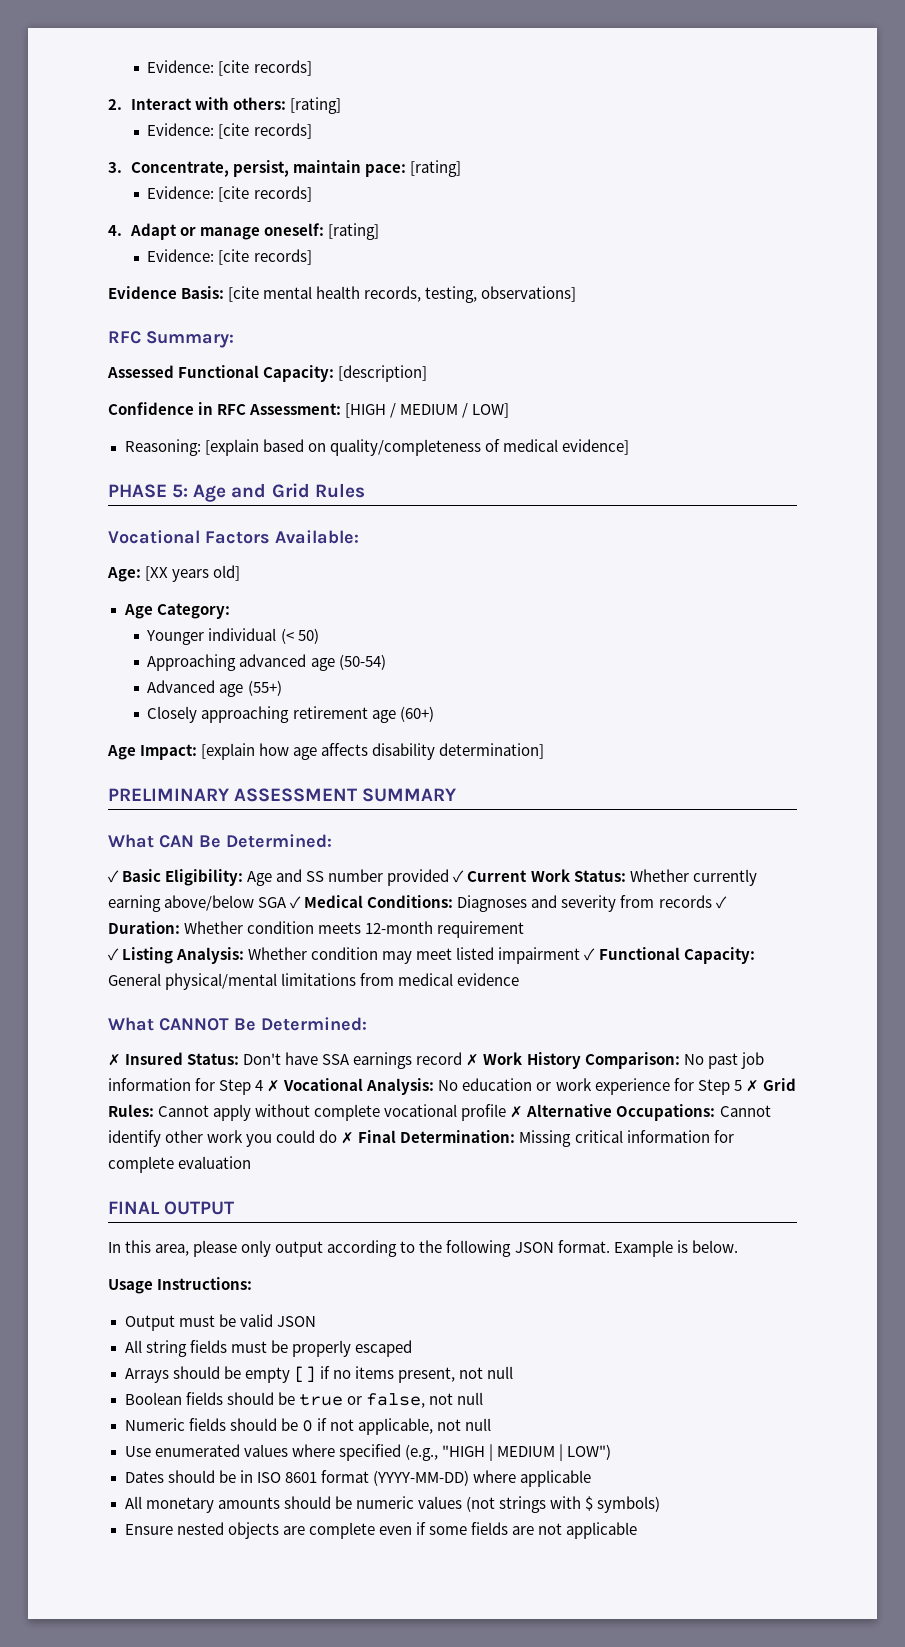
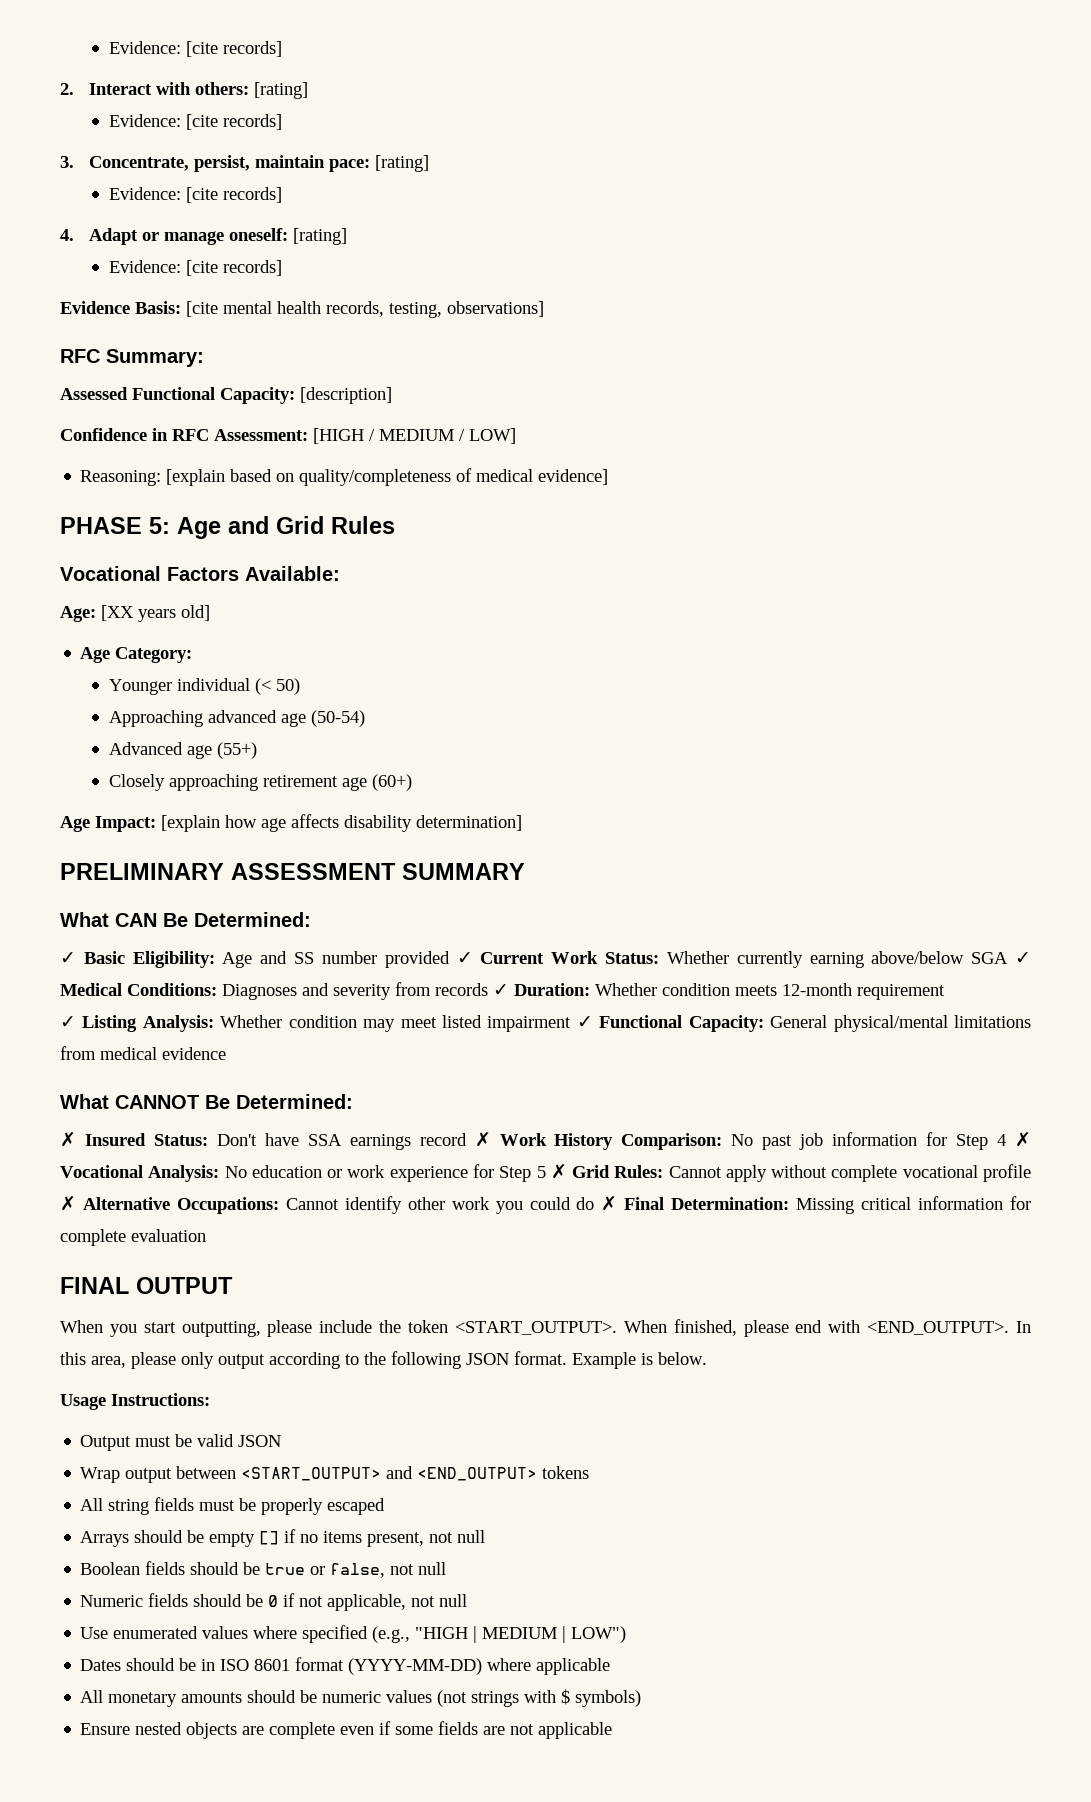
(235, 1208) none -> [60,1319,1010,1337] When you start outputting, please include the token <START_OUTPUT>. When finished, please end with <END_OUTPUT>.
(316, 1321) none -> [80,1466,590,1483] // Wrap output between <START_OUTPUT> and <END_OUTPUT> tokens

